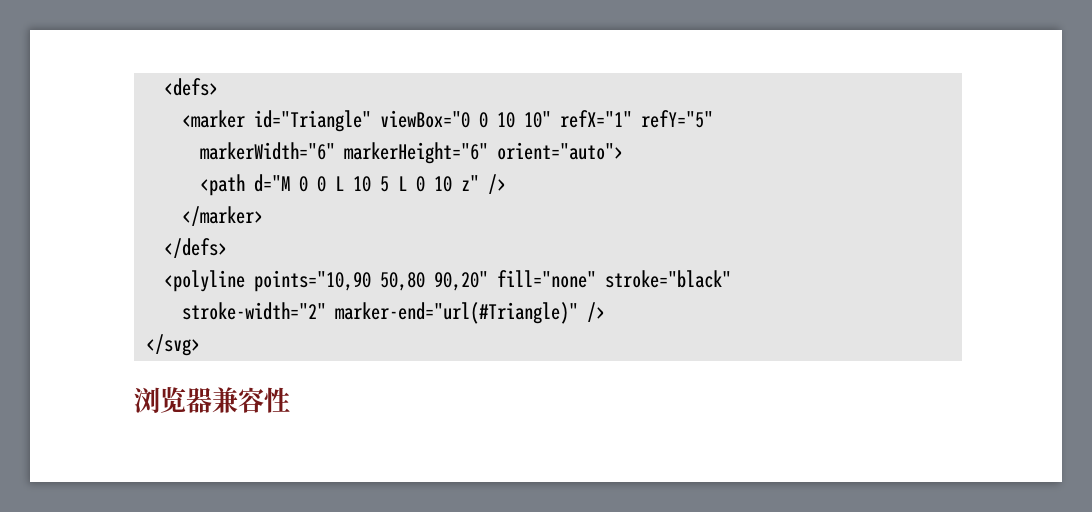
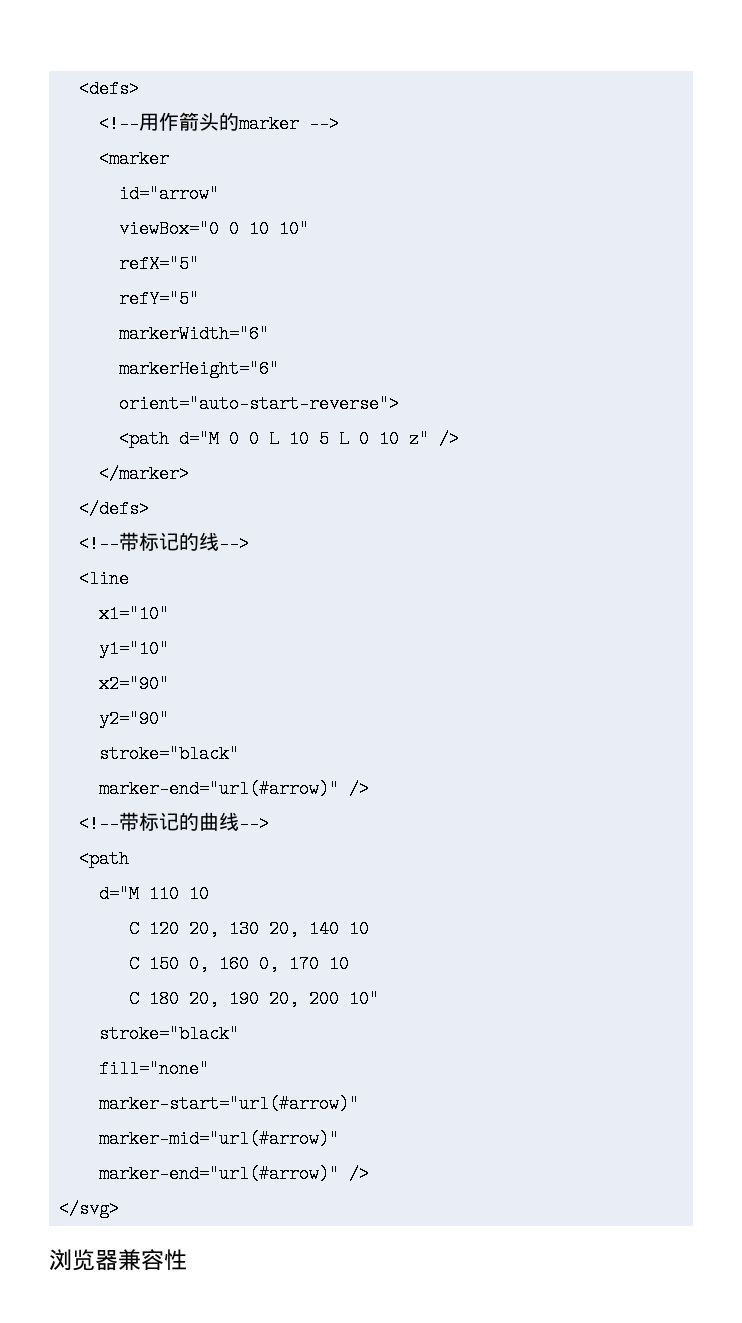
(218, 87) none -> [99,112,340,133] // <!--用作箭头的marker -->
[254,110,371,132] id="Triangle" -> [119,185,220,203] // id="arrow" //
[560,110,632,128] refX="1" -> [119,255,200,273] // refX="5" //
(335, 151) none -> (270, 334) //
[497,142,623,160] orient="auto"> -> [119,395,400,413] // orient="auto-start-reverse">
[164,270,731,292] [182,302,578,324] <polyline points="10,90 50,80 90,20" fill="none" stroke="black" // stroke-width="2" marker-end="url(#Triangle)" -> [79,532,250,553] [79,570,130,588] [99,605,170,623] [99,640,170,658] [99,675,170,693] [99,710,170,728] [99,745,240,763] [99,780,370,798] [79,812,270,833] [79,850,130,868] [99,885,210,903] [129,920,370,938] [129,955,350,973] [129,990,380,1008] [99,1025,240,1043] [99,1060,210,1078] [99,1095,360,1113] [99,1130,340,1148] [99,1165,340,1183] <!--带标记的线--> // <line // x1="10" // y1="10" // x2="90" // y2="90" // stroke="black" // marker-end="url(#arrow)" /> // <!--带标记的曲线--> // <path // d="M 110 10 // C 120 20, 130 20, 140 10 // C 150 0, 160 0, 170 10 // C 180 20, 190 20, 200 10" // stroke="black" // fill="none" // marker-start="url(#arrow)" // marker-mid="url(#arrow)" // marker-end="url(#arrow)"

